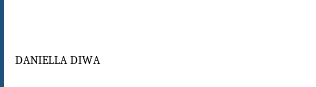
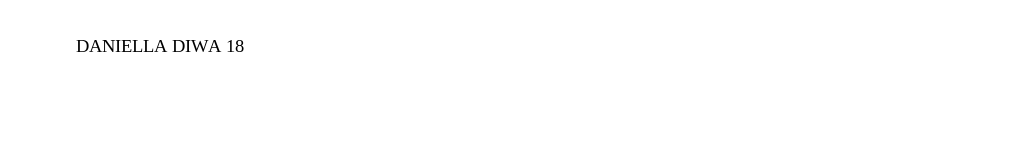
(102, 60) none -> [226,40,244,52] 18

